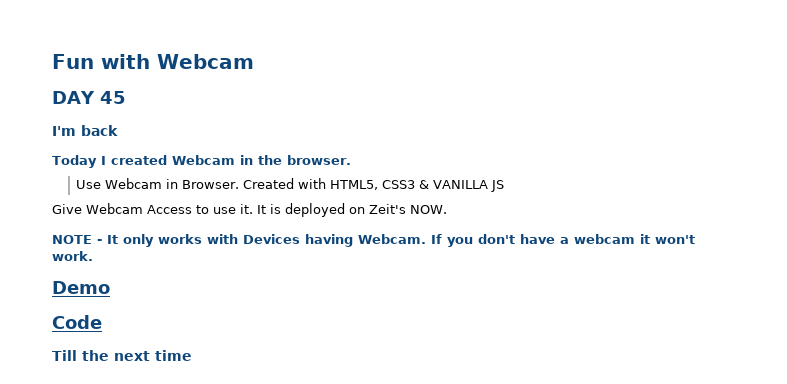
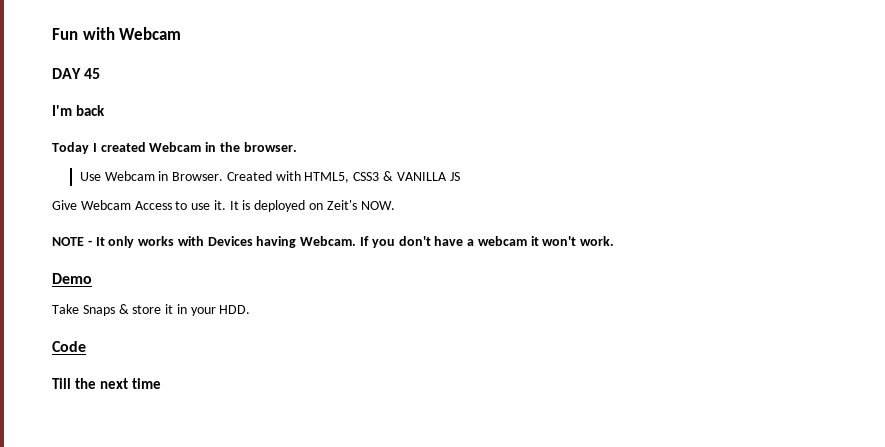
(110, 287) none -> [52,304,251,316] // Take Snaps & store it in your HDD.

